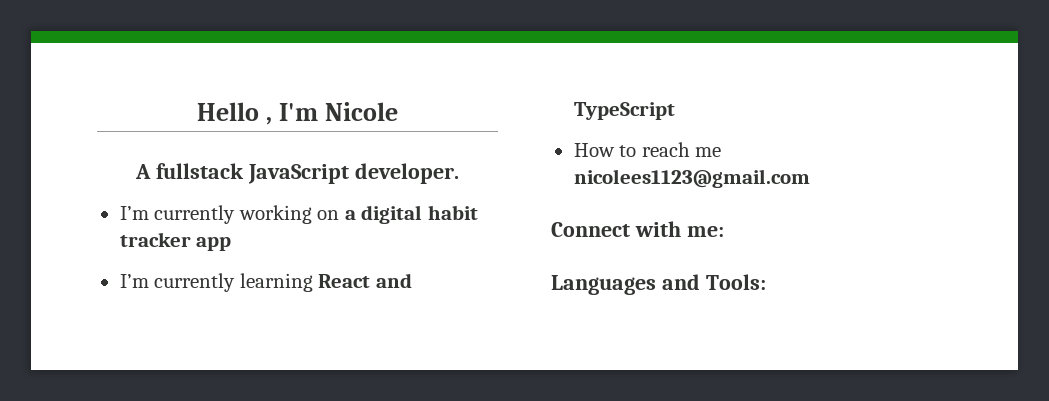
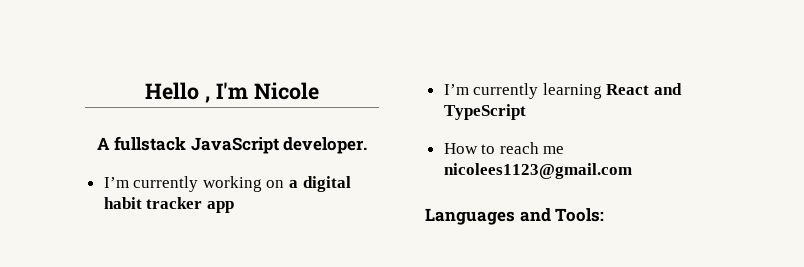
[551,221,724,237] // Connect with me: -> (632, 171) none

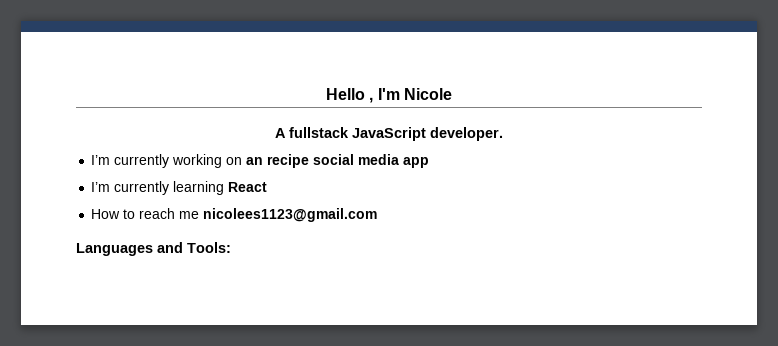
[289,176,351,192] [103,197,203,209] a digital habit tracker -> [246,154,400,168] an recipe social media
[654,83,683,95] [443,104,526,120] and TypeScript -> (268, 187) none

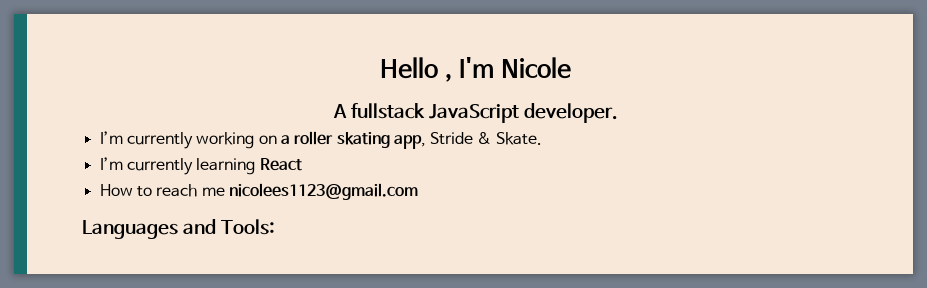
[246,154,430,168] an recipe social media app -> [280,131,542,149] a roller skating app, Stride & Skate.

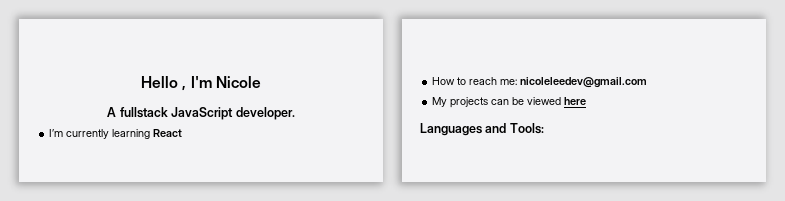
[99,131,542,149] // I’m currently working on a roller skating app, Stride & Skate. -> (295, 113) none
[201,183,418,200] me nicolees1123@gmail.com -> [500,77,648,88] [432,97,587,108] me: nicoleleedev@gmail.com // My projects can be viewed here

